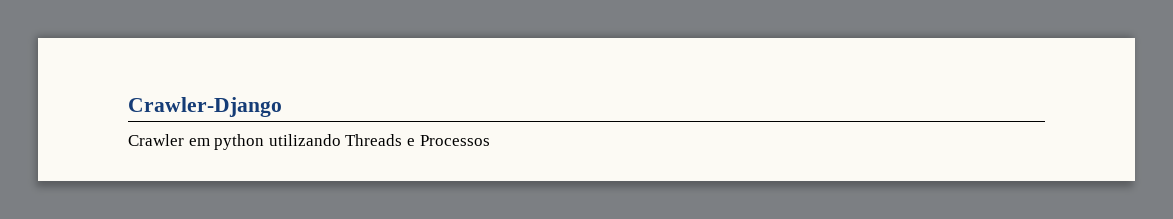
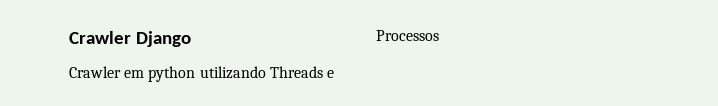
[128,97,282,117] Crawler-Django -> [69,31,192,47] Crawler Django

